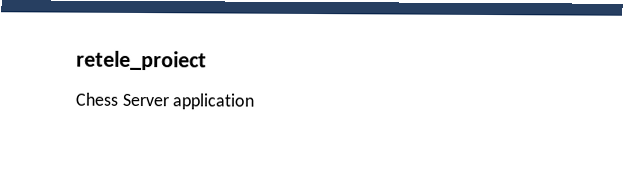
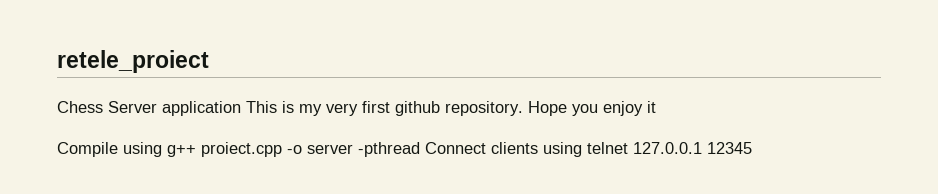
(255, 101) none -> [246,101,656,116] [57,142,752,157] This is my very first github repository. Hope you enjoy it // Compile using g++ proiect.cpp -o server -pthread Connect clients using telnet 127.0.0.1 12345

